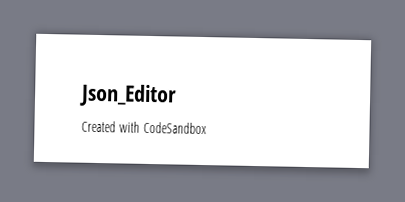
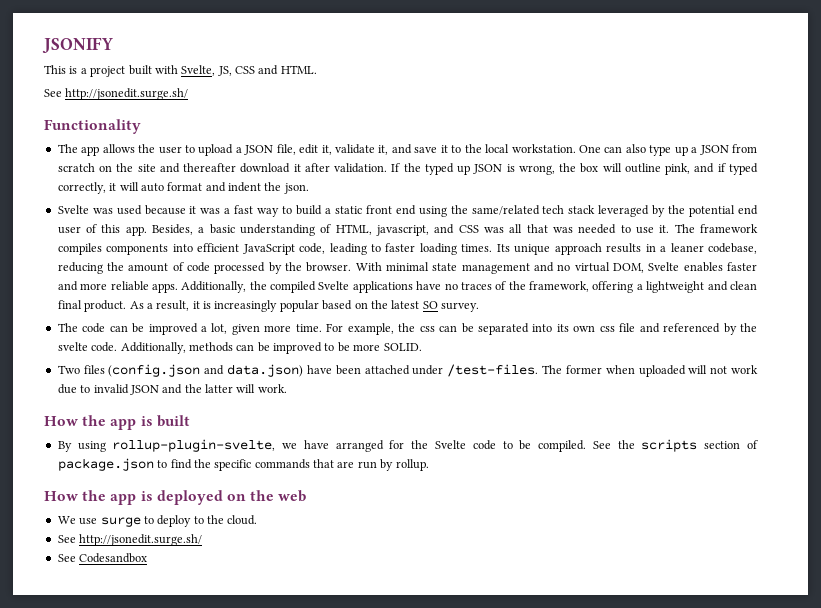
[79,83,177,108] [81,120,207,135] Json_Editor // Created with CodeSandbox -> [42,37,113,54] [44,65,317,77] [44,88,189,100] [44,119,141,134] [57,144,757,156] [57,163,758,175] [57,182,309,194] [57,205,759,217] [57,224,759,236] [57,243,758,255] [57,262,757,274] [57,281,758,293] [57,300,479,312] [57,323,758,335] [57,342,422,354] [57,364,758,377] [57,384,287,395] [44,415,190,430] [57,439,758,452] [57,458,429,471] [44,490,307,505] [57,515,258,527] [57,534,203,546] [57,553,148,563] JSONIFY // This is a project built with Svelte, JS, CSS and HTML. // See http://jsonedit.surge.sh/ // Functionality // The app allows the user to upload a JSON file, edit it, validate it, and save it to the local workstation. One can also type up a JSON from scratch on the site and thereafter download it after validation. If the typed up JSON is wrong, the box will outline pink, and if typed correctly, it will auto format and indent the json. // Svelte was used because it was a fast way to build a static front end using the same/related tech stack leveraged by the potential end user of this app. Besides, a basic understanding of HTML, javascript, and CSS was all that was needed to use it. The framework compiles components into efficient JavaScript code, leading to faster loading times. Its unique approach results in a leaner codebase, reducing the amount of code processed by the browser. With minimal state management and no virtual DOM, Svelte enables faster and more reliable apps. Additionally, the compiled Svelte applications have no traces of the framework, offering a lightweight and clean final product. As a result, it is increasingly popular based on the latest SO survey. // The code can be improved a lot, given more time. For example, the css can be separated into its own css file and referenced by the svelte code. Additionally, methods can be improved to be more SOLID. // Two files (config.json and data.json) have been attached under /test-files. The former when uploaded will not work due to invalid JSON and the latter will work. // How the app is built // By using rollup-plugin-svelte, we have arranged for the Svelte code to be compiled. See the scripts section of package.json to find the specific commands that are run by rollup. // How the app is deployed on the web // We use surge to deploy to the cloud. // See http://jsonedit.surge.sh/ // See Codesandbox

